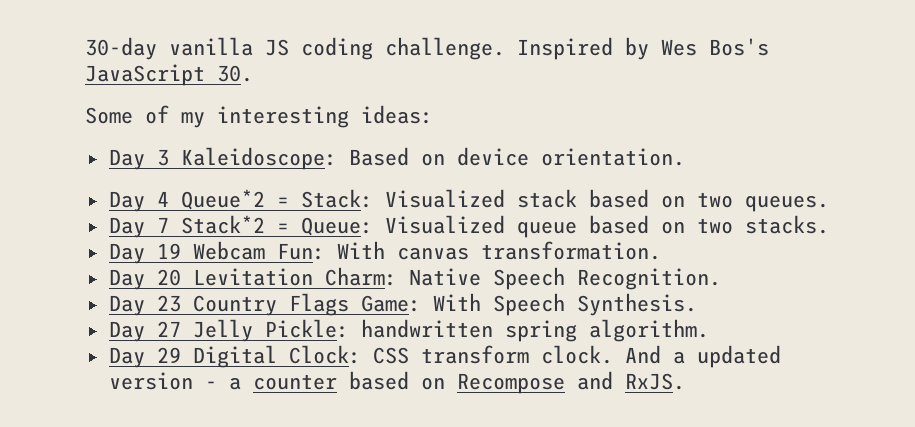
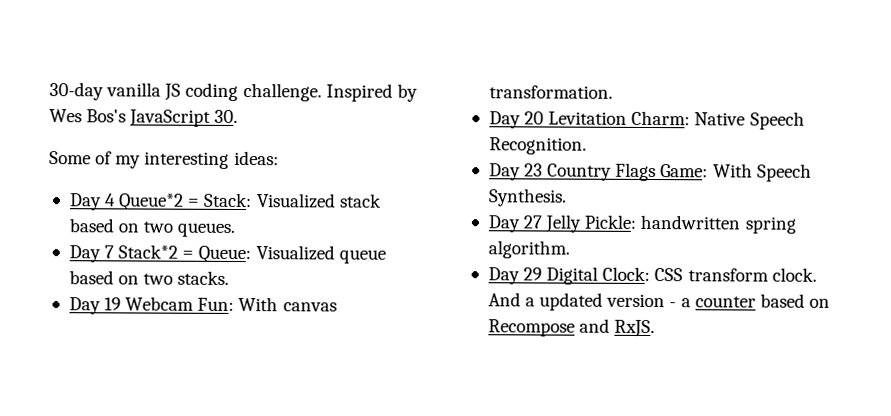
[108,147,685,170] // Day 3 Kaleidoscope: Based on device orientation. -> (279, 158) none

